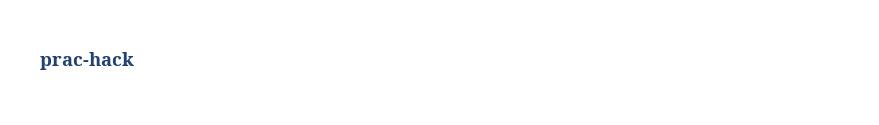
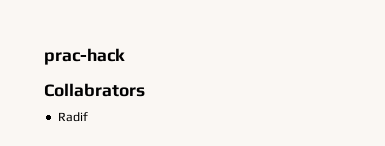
(134, 61) none -> [44,83,145,97] [57,112,88,122] // Collabrators // Radif

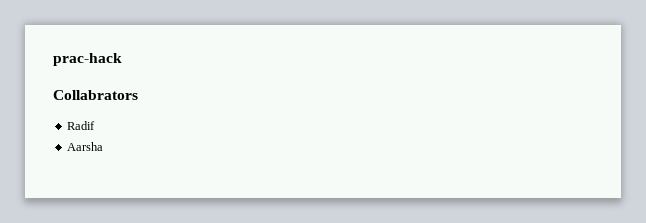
(88, 117) none -> [66,142,103,151] // Aarsha

